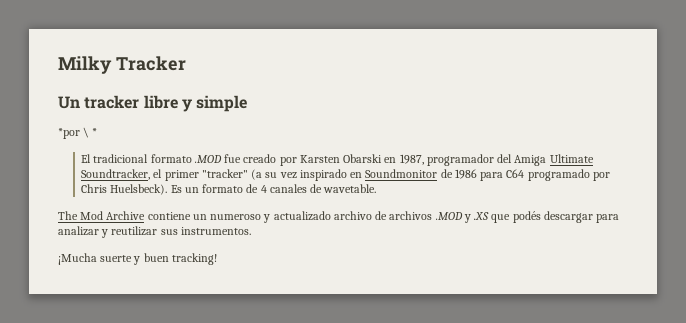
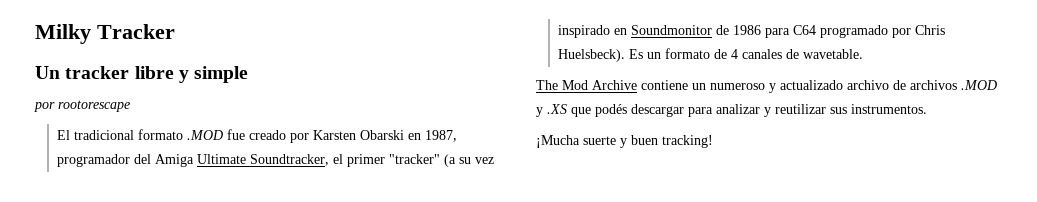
[58,127,98,139] *por \ * -> [34,100,130,112] por rootorescape

